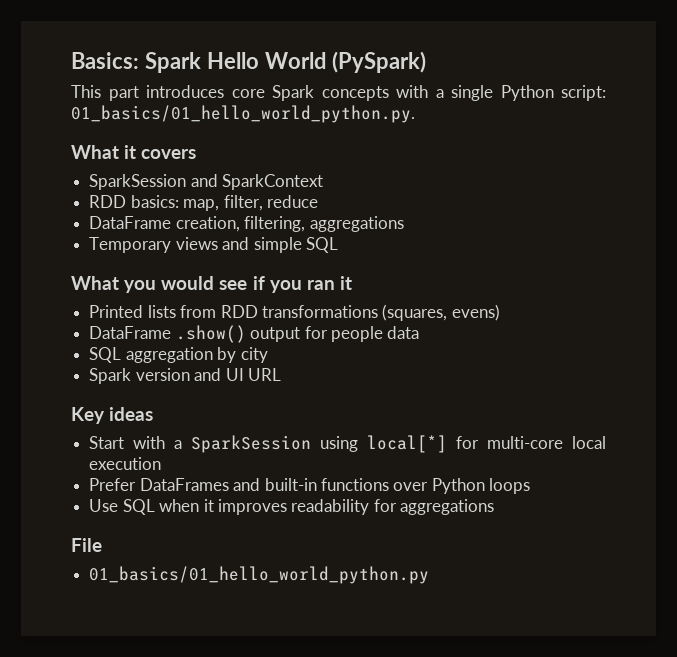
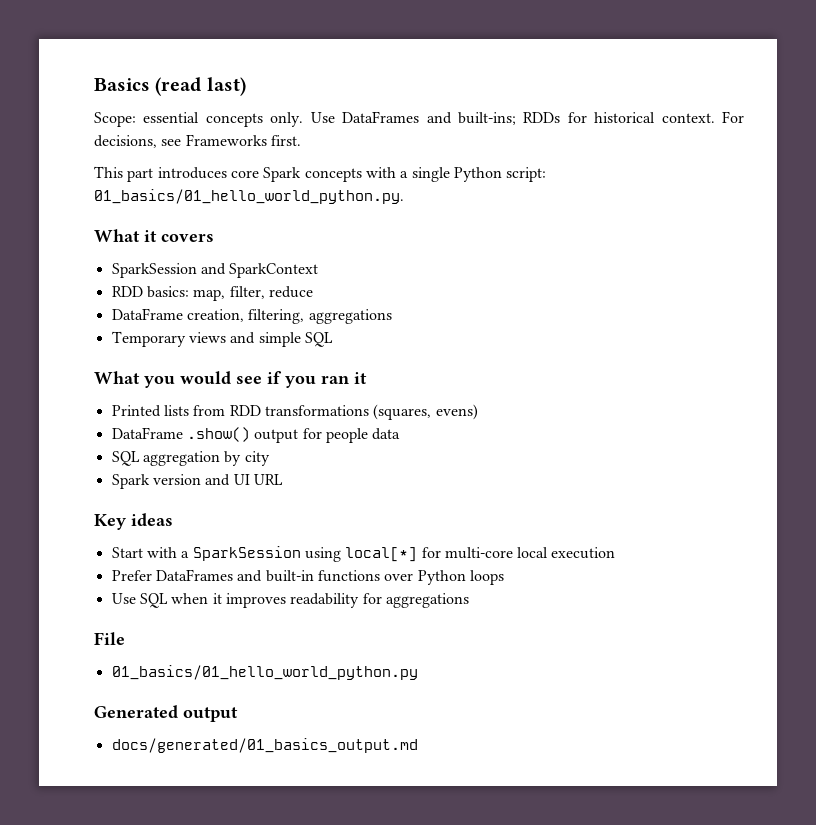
[71,51,426,73] Basics: Spark Hello World (PySpark) -> [94,77,246,96] [94,111,744,127] [94,134,301,148] Basics (read last) // Scope: essential concepts only. Use DataFrames and built-ins; RDDs for historical context. For decisions, see Frameworks first.
(430, 575) none -> [94,705,238,722] [111,738,418,753] // Generated output // docs/generated/01_basics_output.md

